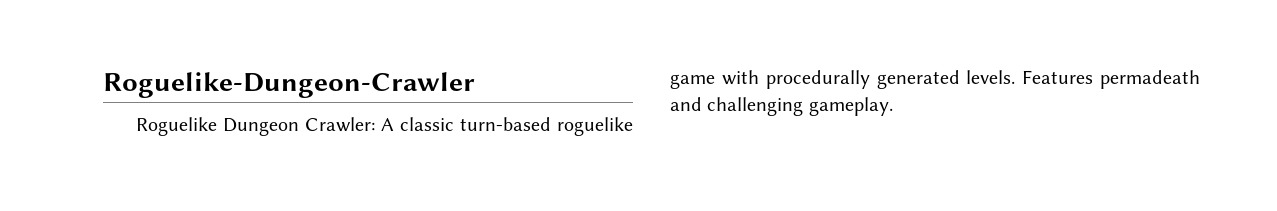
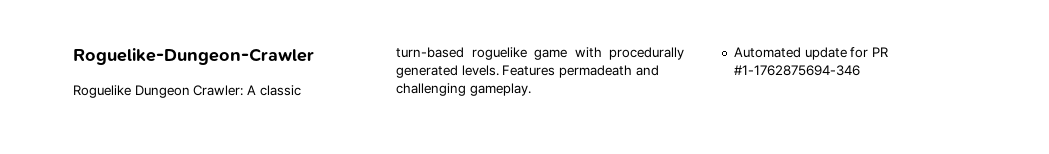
(893, 106) none -> [733,47,888,60] [733,65,860,76] // Automated update for PR #1-1762875694-346

